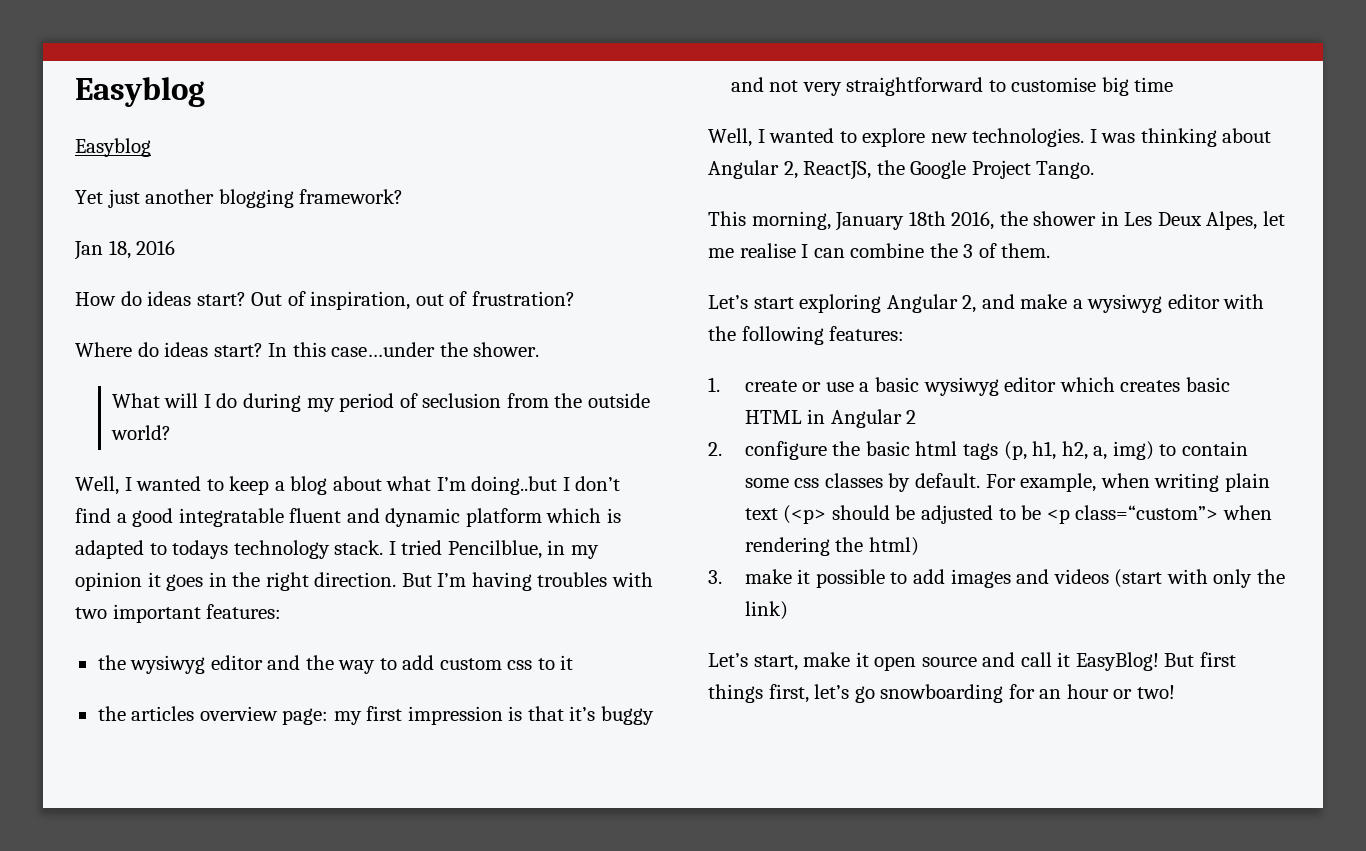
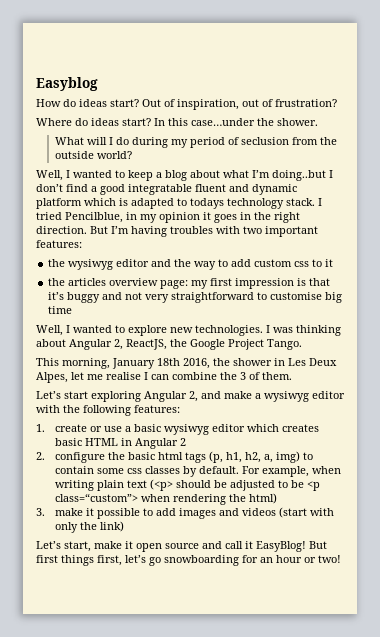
[75,77,205,107] [75,138,151,157] [75,189,404,208] [74,240,176,260] Easyblog // Easyblog // Yet just another blogging framework? // Jan 18, 2016 -> [36,77,98,91] Easyblog

